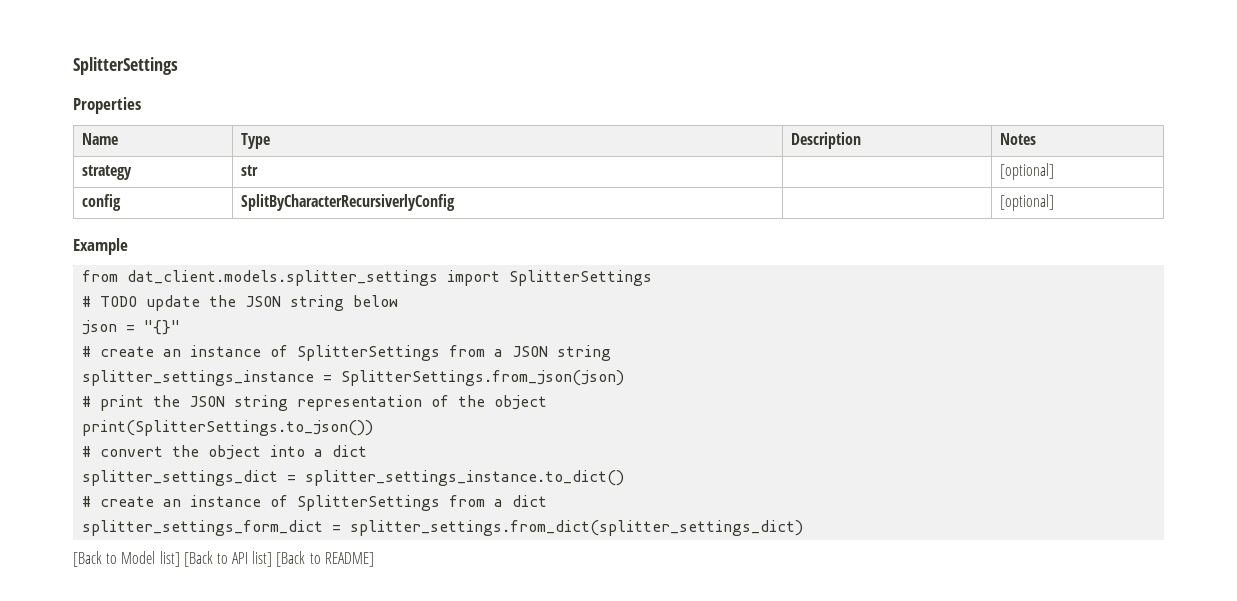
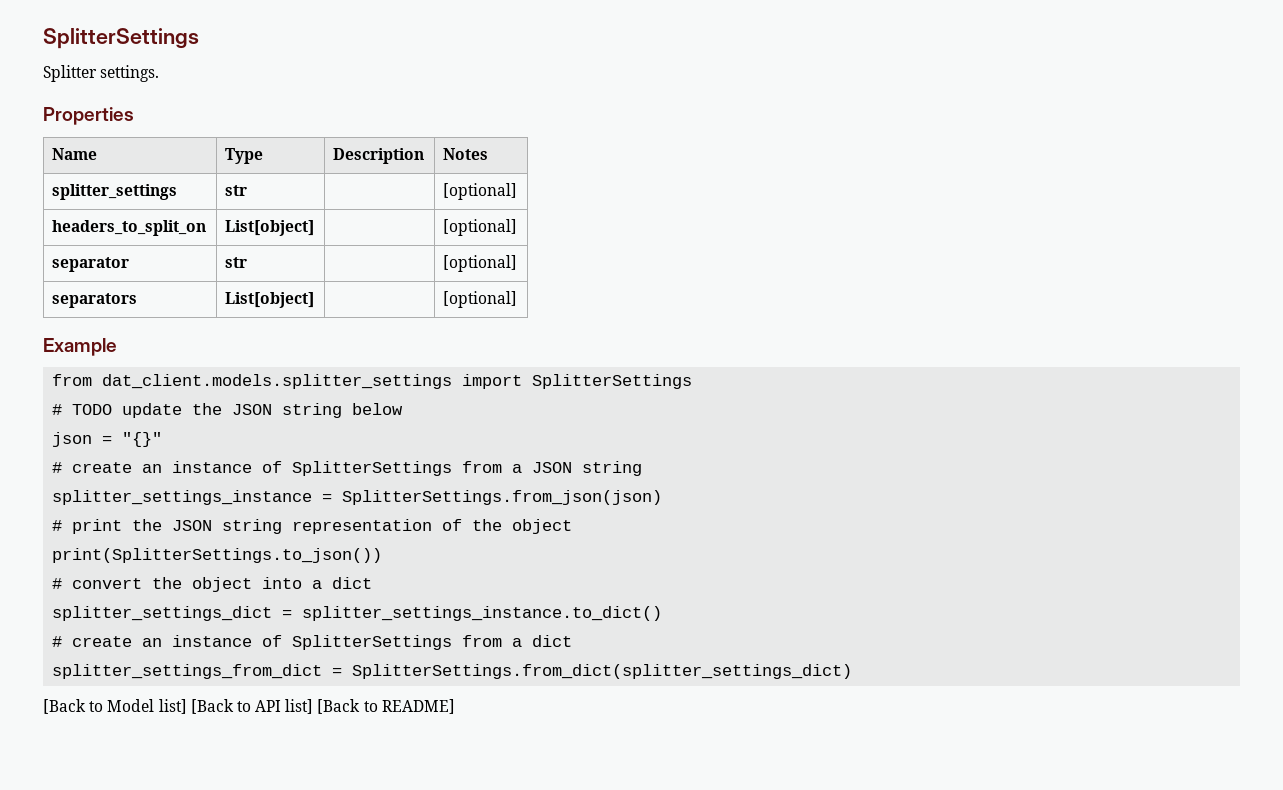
[73,57,178,75] SplitterSettings -> [43,28,199,49] [43,65,160,82] SplitterSettings // Splitter settings.
[81,165,132,180] [240,165,258,176] [999,163,1054,180] [81,194,121,211] [240,194,455,211] strategy | str | | [optional] // config | SplitByCharacterRecursiverlyConfig -> [52,184,178,200] [225,185,248,196] [443,183,518,200] [52,220,207,236] [225,220,315,236] [443,219,518,236] [52,257,130,272] [225,257,248,268] [443,255,518,272] [52,293,138,308] [225,292,315,308] splitter_settings | str | | [optional] // headers_to_split_on | List[object] | | [optional] // separator | str | | [optional] // separators | List[object]
[82,520,804,536] splitter_settings_form_dict = splitter_settings.from_dict(splitter_settings_dict) -> [52,664,853,679] splitter_settings_from_dict = SplitterSettings.from_dict(splitter_settings_dict)

